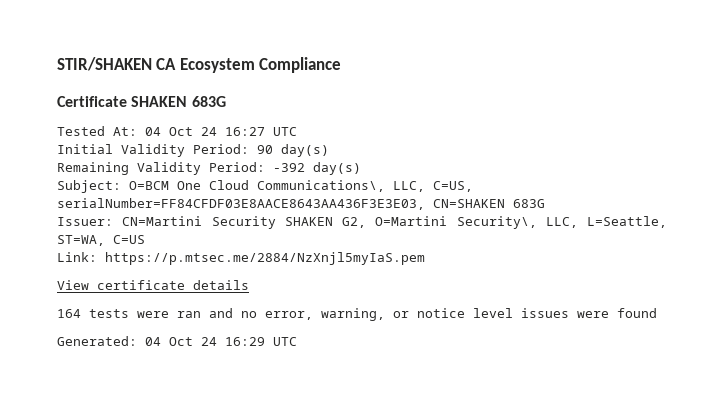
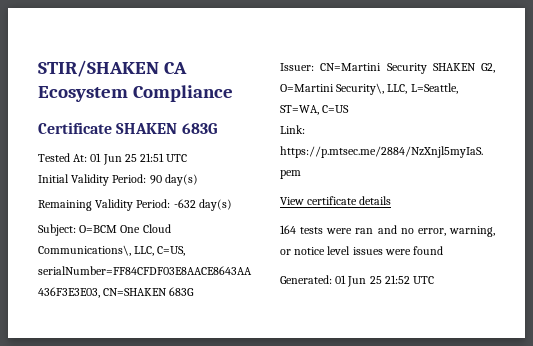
[145,127,265,136] 04 Oct 24 16:27 -> [90,153,165,165] 01 Jun 25 21:51
[273,163,305,172] -392 -> [173,199,196,208] -632
[145,337,265,346] 04 Oct 24 16:29 -> [335,275,410,287] 01 Jun 25 21:52

